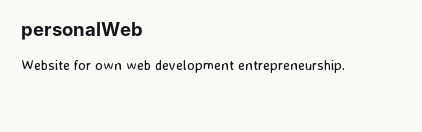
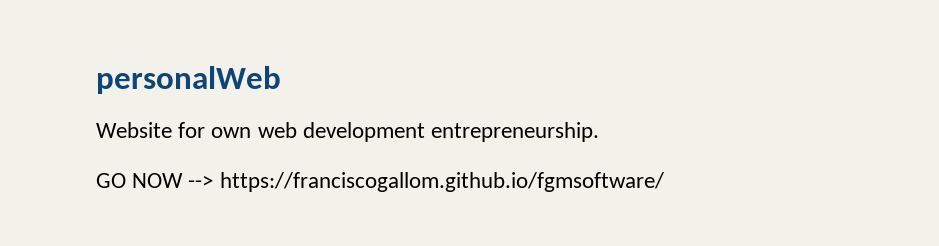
(345, 66) none -> [96,172,664,192] // GO NOW --> https://franciscogallom.github.io/fgmsoftware/

